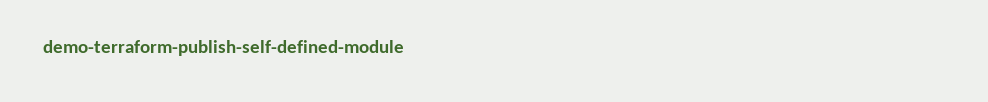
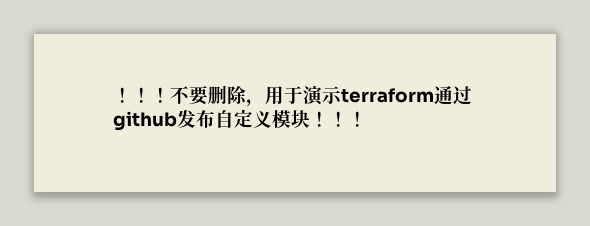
[43,40,404,56] demo-terraform-publish-self-defined-module -> [113,85,472,107] [113,109,367,131] ！！！不要删除，用于演示terraform通过github发布自定义模块！！！

